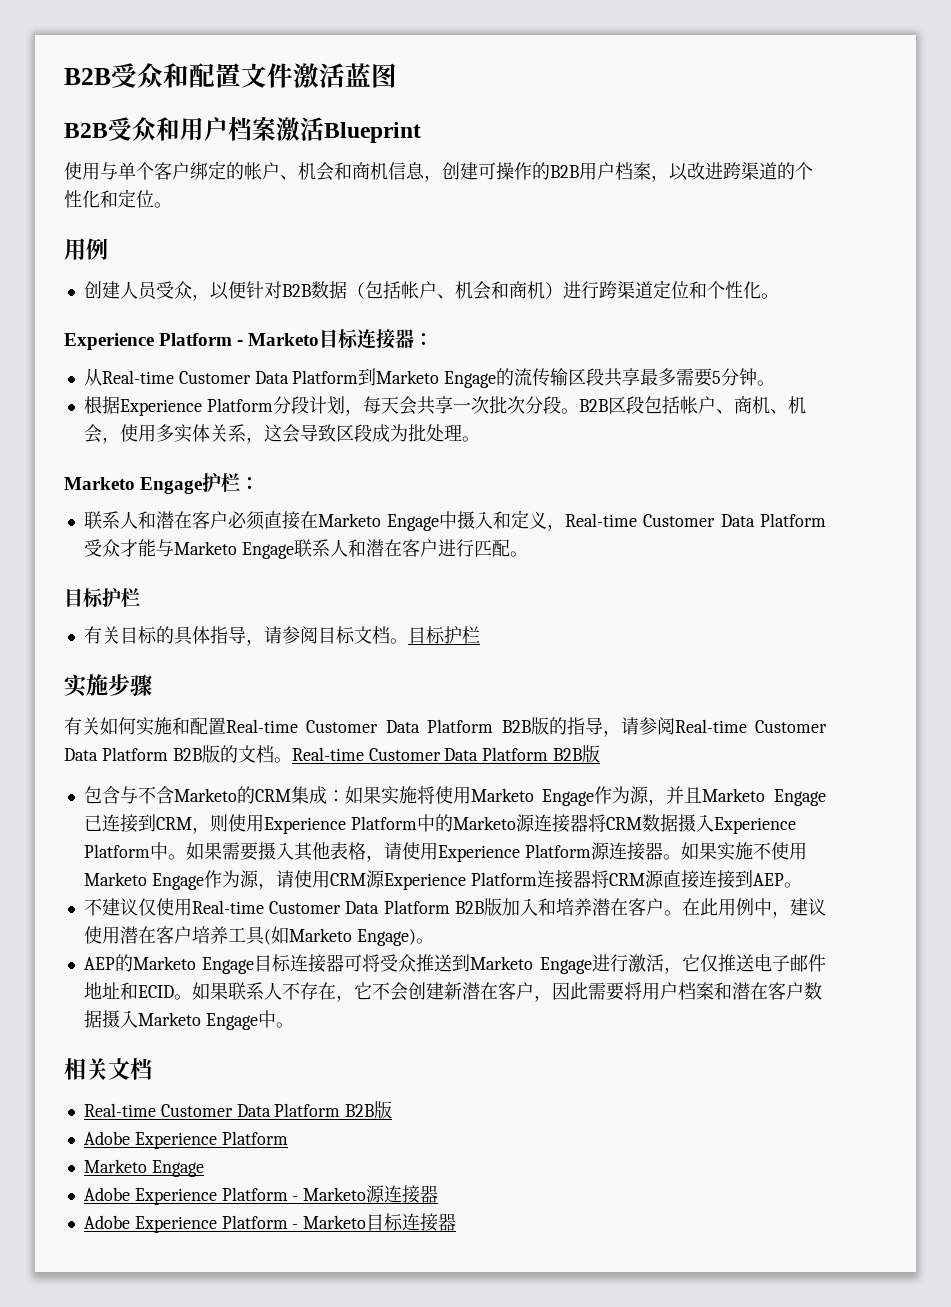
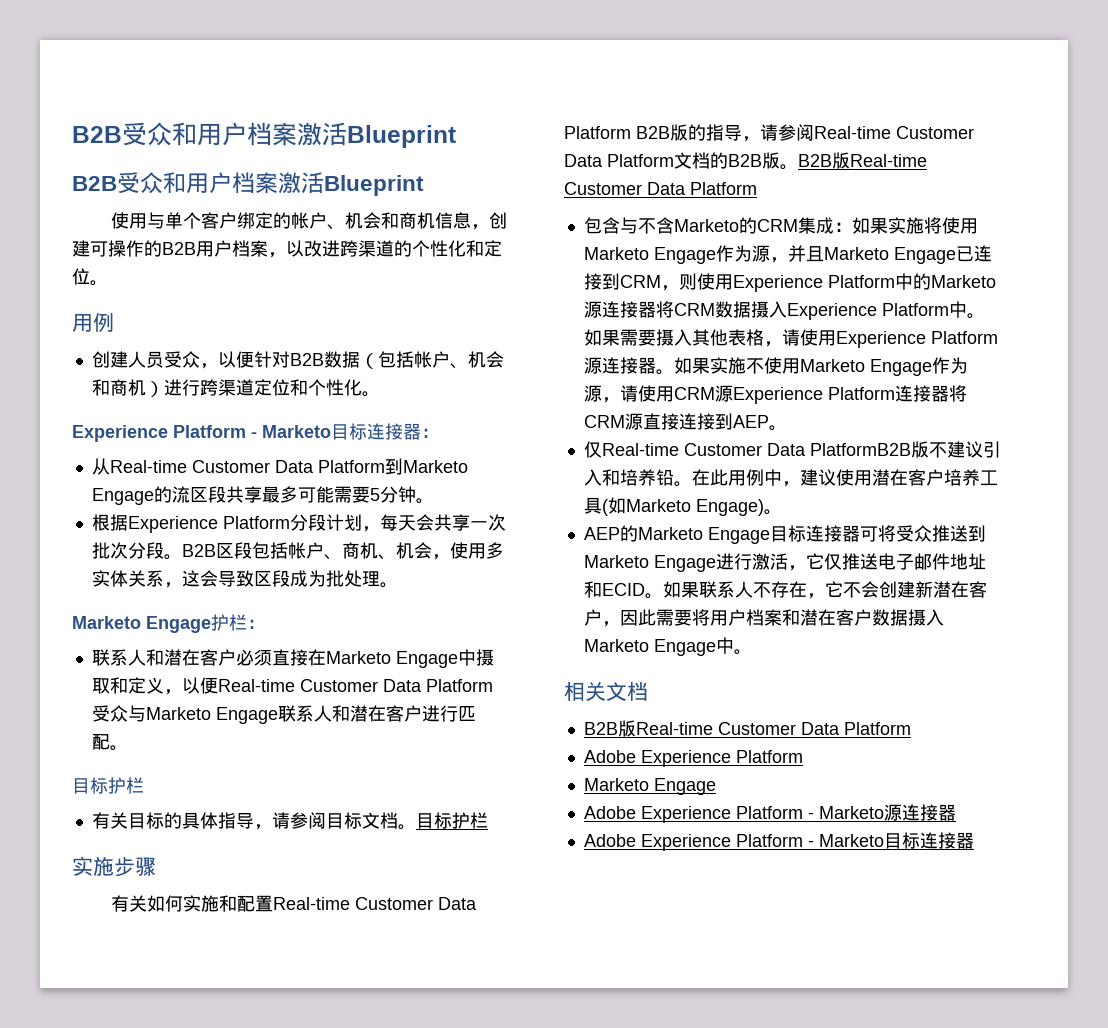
[64,63,397,88] B2B受众和配置文件激活蓝图 -> [72,122,456,148] B2B受众和用户档案激活Blueprint
[532,368,569,387] 传输 -> (190, 494) none
(677, 377) none -> [297,486,334,503] 可能
[475,511,494,529] 入 -> [91,678,110,694] 取
(566, 527) none -> [181,677,218,694] 以便
[119,539,156,557] 才能 -> (128, 713) none
[172,745,601,763] B2B版的文档。Real-time Customer Data Platform B2B版 -> [674,152,927,170] [564,182,757,195] 文档的B2B版。B2B版Real-time Customer Data Platform
[83,898,664,916] 不建议仅使用Real-time Customer Data Platform B2B版加入和培养潜在客户 -> [583,441,1001,458] [583,469,674,486] 仅Real-time Customer Data PlatformB2B版不建议引入和培养铅
[83,1101,393,1119] Real-time Customer Data Platform B2B版 -> [583,720,911,737] B2B版Real-time Customer Data Platform

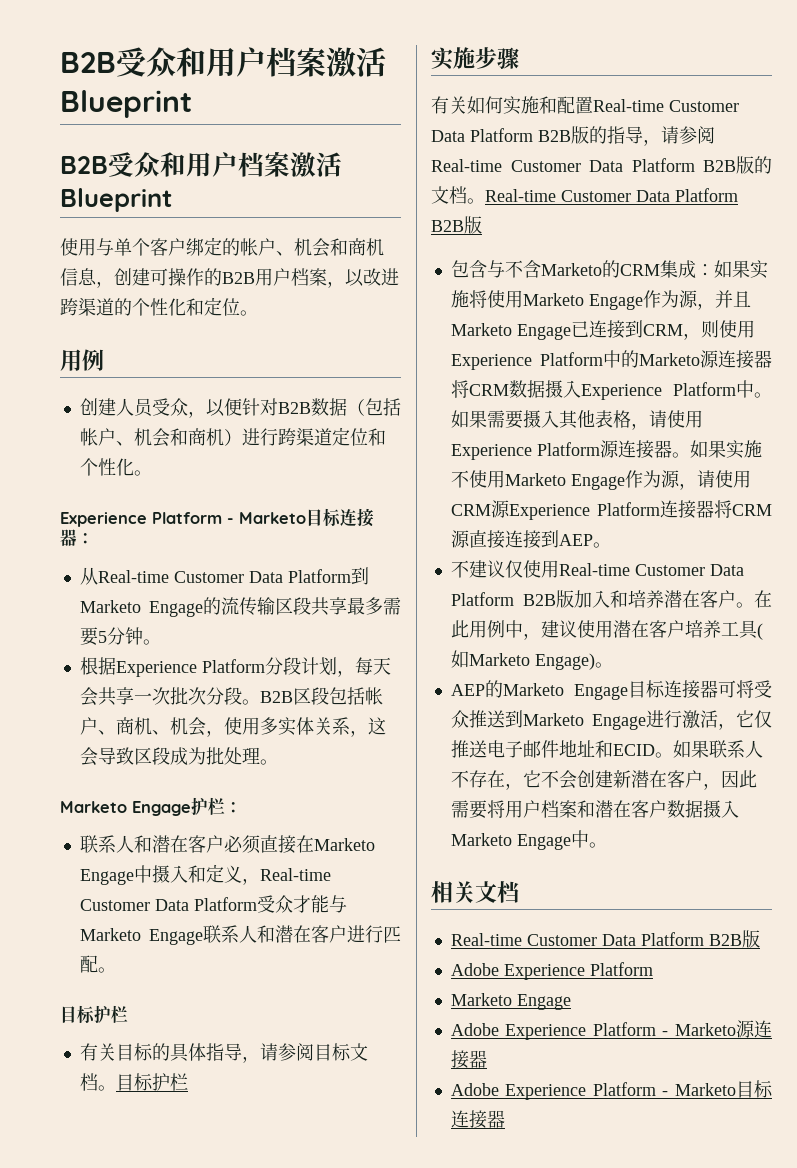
(190, 494) none -> [239,597,275,616] 传输
[297,486,334,503] 可能 -> (383, 606) none
[91,678,110,694] 取 -> [169,865,188,883] 入
[181,677,218,694] 以便 -> (260, 881) none
(128, 713) none -> [292,895,329,913] 才能
[674,152,927,170] [564,182,757,195] 文档的B2B版。B2B版Real-time Customer Data Platform -> [703,156,772,174] [431,186,738,204] [431,216,482,234] B2B版的文档。Real-time Customer Data Platform B2B版
[583,441,1001,458] [583,469,674,486] 仅Real-time Customer Data PlatformB2B版不建议引入和培养铅 -> [450,560,744,578] [450,590,736,608] 不建议仅使用Real-time Customer Data Platform B2B版加入和培养潜在客户
[583,720,911,737] B2B版Real-time Customer Data Platform -> [450,930,760,948] Real-time Customer Data Platform B2B版

